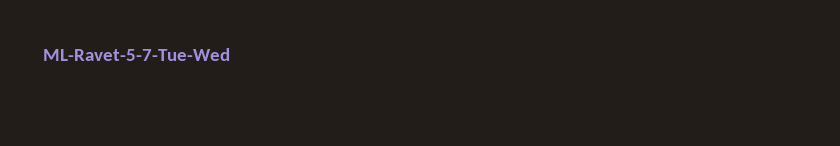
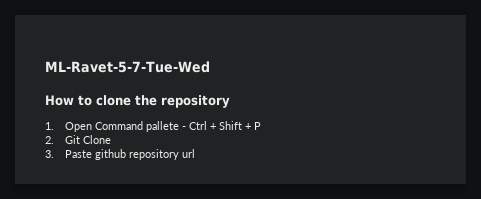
(230, 54) none -> [45,95,230,108] [45,121,262,132] [45,135,112,144] [45,149,196,160] // How to clone the repository // 1. Open Command pallete - Ctrl + Shift + P // 2. Git Clone // 3. Paste github repository url

